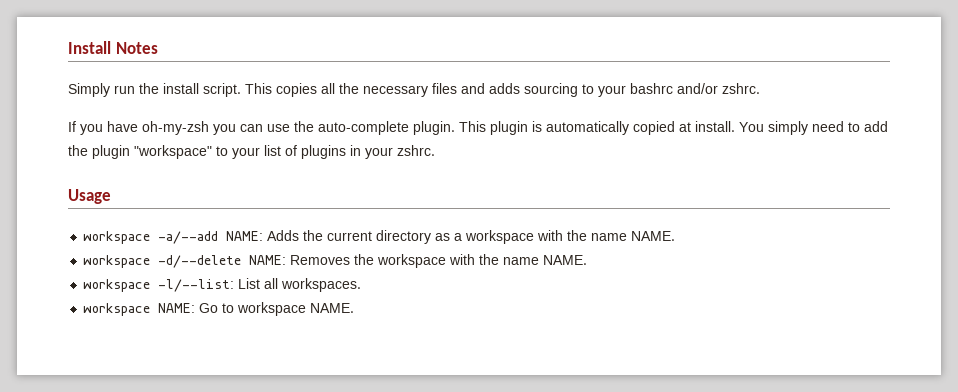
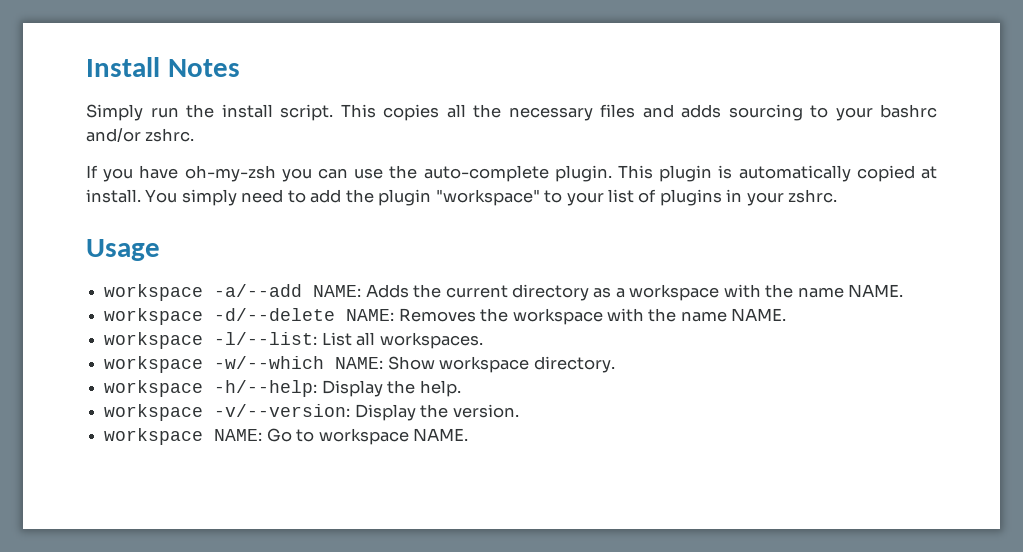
(362, 285) none -> [104,356,615,373] [104,380,461,397] [104,404,519,421] // workspace -w/--which NAME: Show workspace directory. // workspace -h/--help: Display the help. // workspace -v/--version: Display the version.

